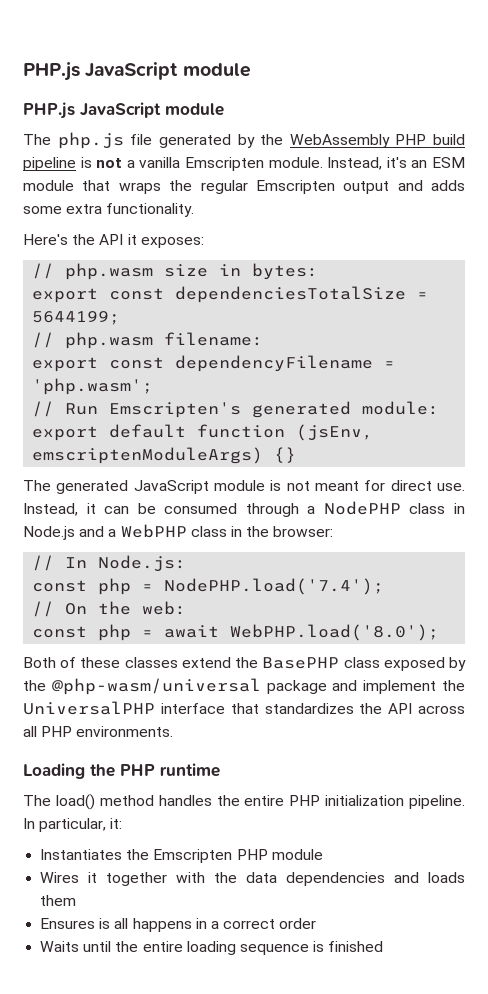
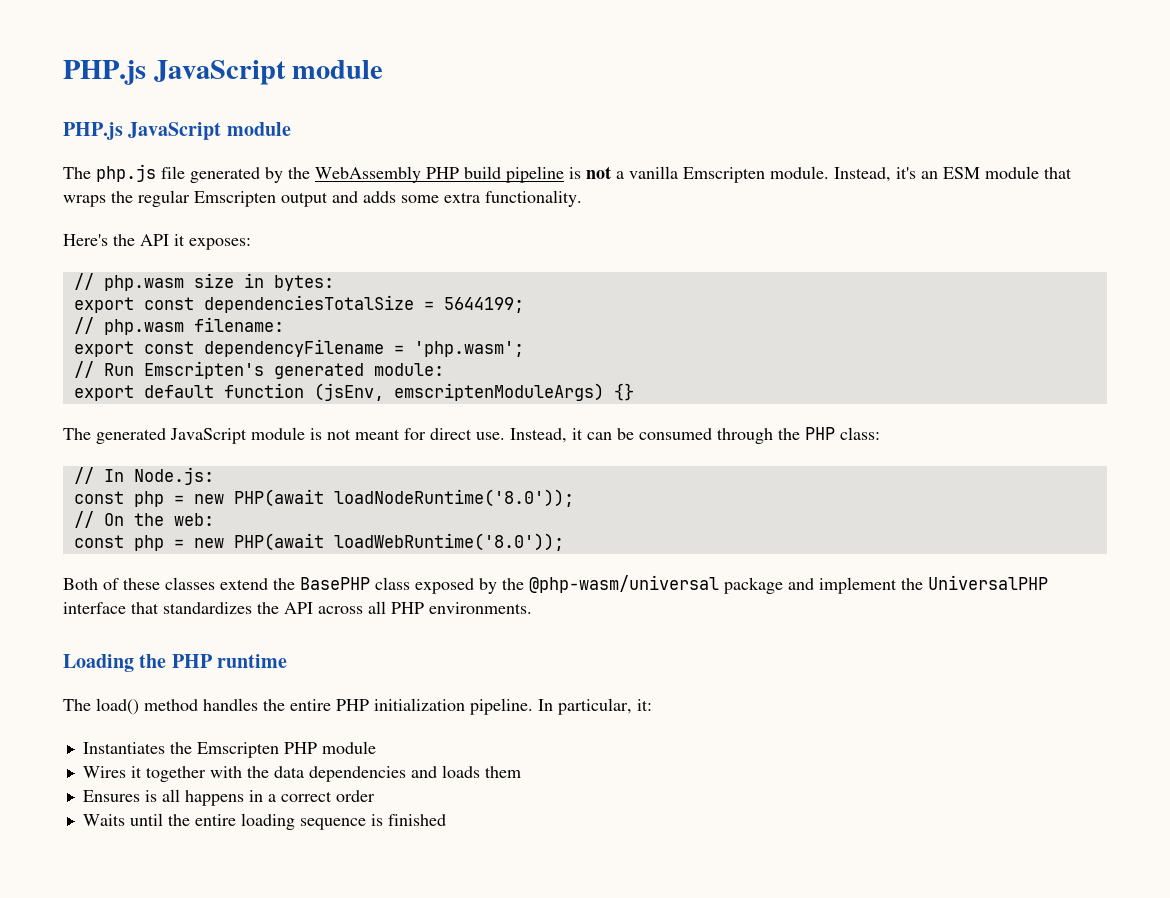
[307,501,465,515] [23,524,334,540] a NodePHP class in Node.js and a WebPHP class in the browser: -> [778,427,880,440] the PHP class:
[164,578,385,595] NodePHP.load('7.4'); -> [193,489,574,507] new PHP(await loadNodeRuntime('8.0'));
[164,624,440,641] await WebPHP.load('8.0'); -> [193,533,564,551] new PHP(await loadWebRuntime('8.0'));

